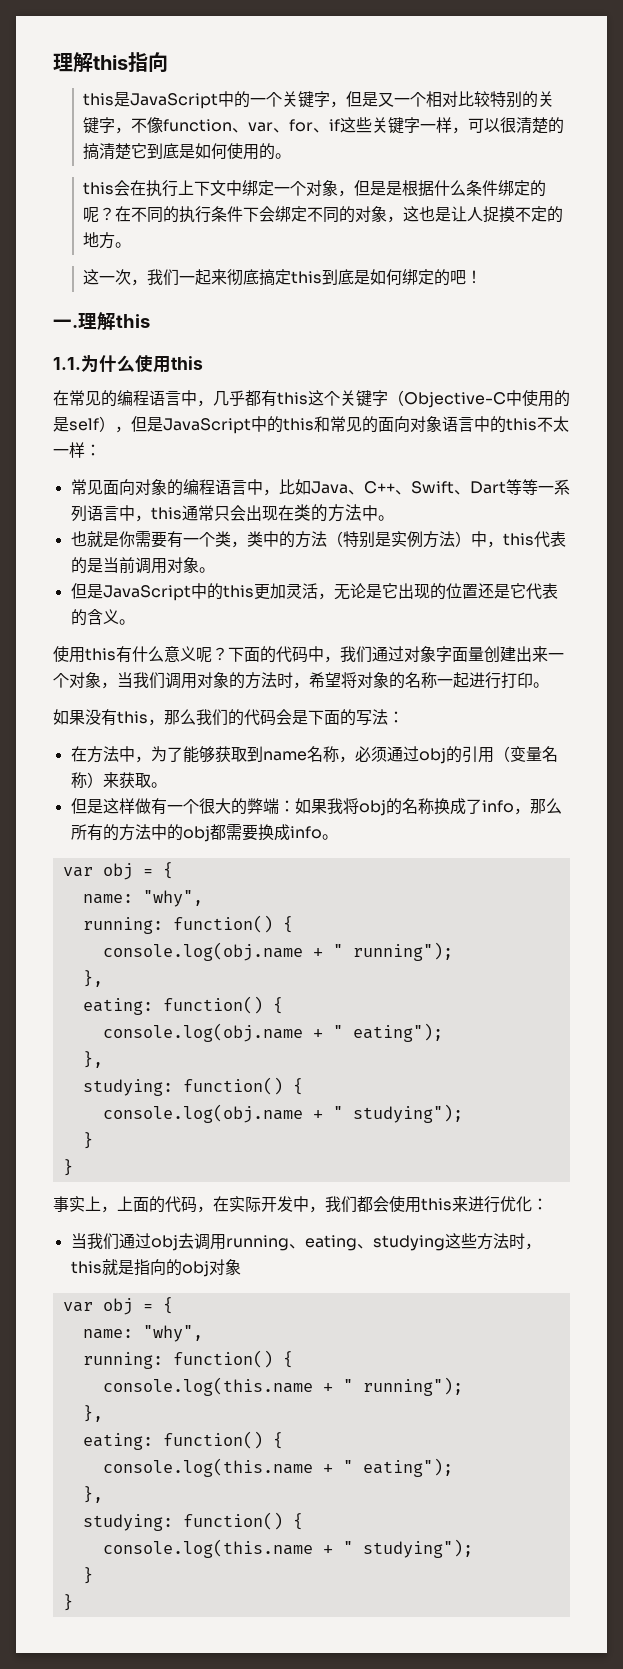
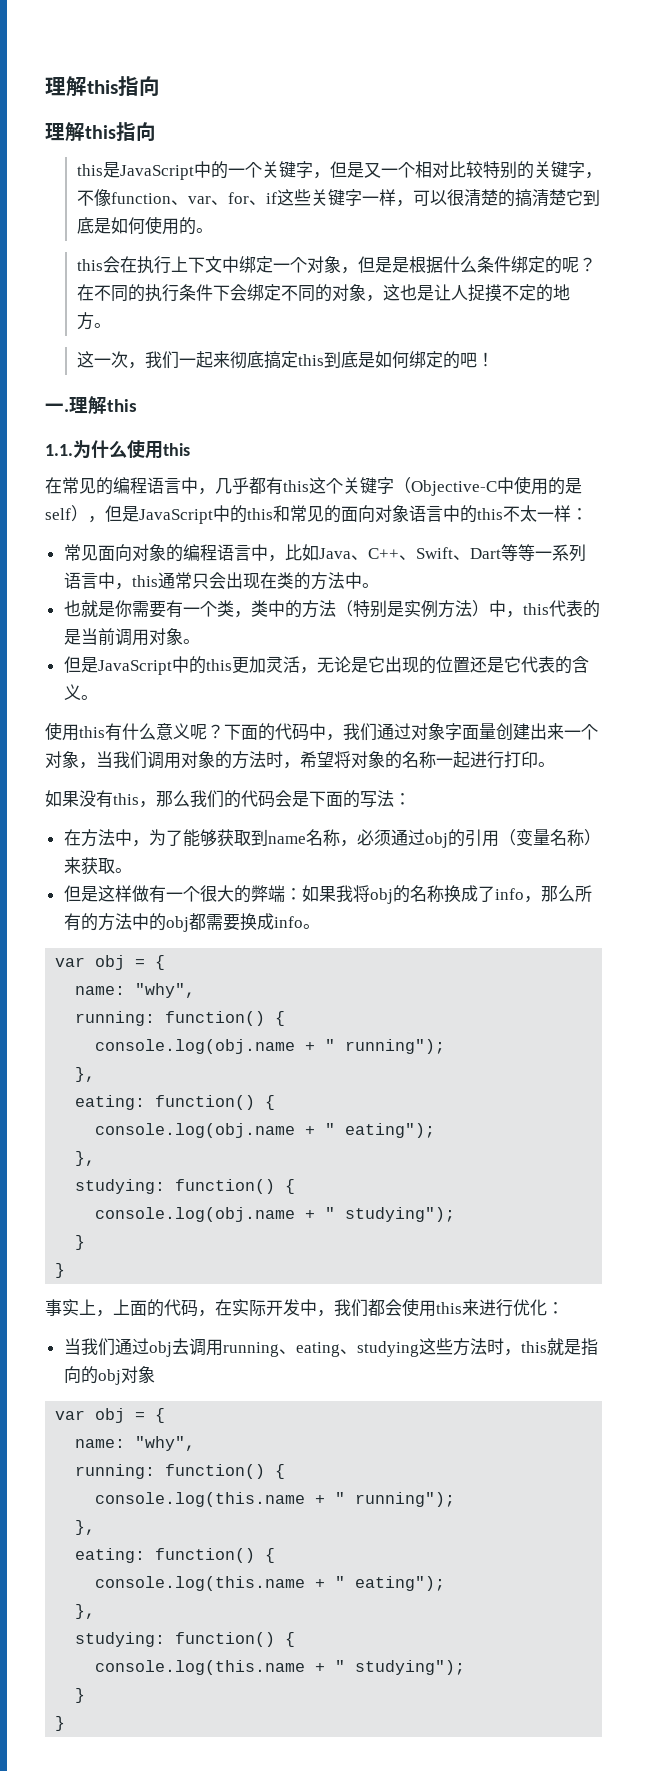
[53,52,168,73] 理解this指向 -> [45,76,160,97] [45,122,156,142] 理解this指向 // 理解this指向

